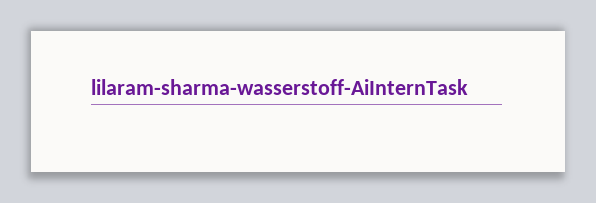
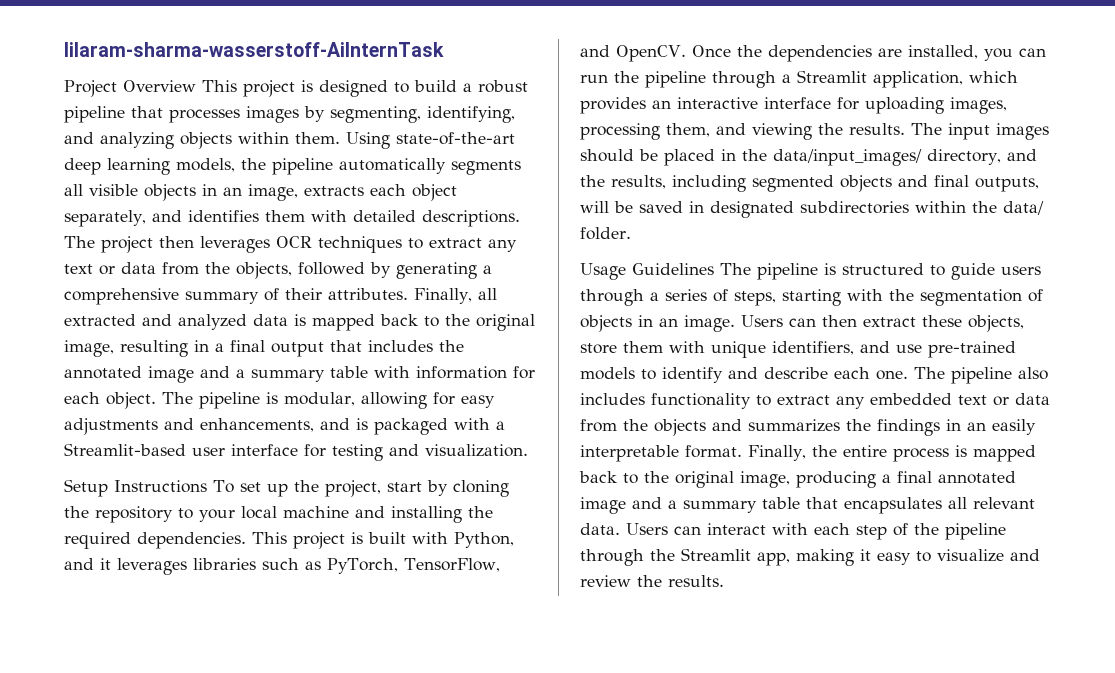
(468, 87) none -> [64,80,528,97] [64,106,515,123] [64,132,515,149] [64,158,521,175] [64,184,457,201] [64,210,520,227] [64,236,517,253] [64,262,492,279] [64,288,497,305] [64,314,535,331] [64,340,464,357] [64,366,535,383] [64,392,495,409] [64,418,505,435] [64,443,528,461] [64,479,509,497] [64,506,493,523] [64,532,514,549] [64,558,500,575] [580,45,1046,62] [580,70,1018,88] [580,97,1007,114] [580,123,1049,140] [580,149,1037,166] [580,175,1039,192] [580,201,1044,218] [580,227,631,240] [580,263,1041,280] [580,289,1043,306] [580,315,1024,332] [580,341,1016,358] [580,367,1048,384] [580,393,1050,409] [580,419,1036,436] [580,445,1036,462] [579,471,1016,488] [580,497,1035,514] [580,523,1006,540] [580,548,1040,566] [580,575,724,587] // Project Overview This project is designed to build a robust pipeline that processes images by segmenting, identifying, and analyzing objects within them. Using state-of-the-art deep learning models, the pipeline automatically segments all visible objects in an image, extracts each object separately, and identifies them with detailed descriptions. The project then leverages OCR techniques to extract any text or data from the objects, followed by generating a comprehensive summary of their attributes. Finally, all extracted and analyzed data is mapped back to the original image, resulting in a final output that includes the annotated image and a summary table with information for each object. The pipeline is modular, allowing for easy adjustments and enhancements, and is packaged with a Streamlit-based user interface for testing and visualization. // Setup Instructions To set up the project, start by cloning the repository to your local machine and installing the required dependencies. This project is built with Python, and it leverages libraries such as PyTorch, TensorFlow, and OpenCV. Once the dependencies are installed, you can run the pipeline through a Streamlit application, which provides an interactive interface for uploading images, processing them, and viewing the results. The input images should be placed in the data/input_images/ directory, and the results, including segmented objects and final outputs, will be saved in designated subdirectories within the data/ folder. // Usage Guidelines The pipeline is structured to guide users through a series of steps, starting with the segmentation of objects in an image. Users can then extract these objects, store them with unique identifiers, and use pre-trained models to identify and describe each one. The pipeline also includes functionality to extract any embedded text or data from the objects and summarizes the findings in an easily interpretable format. Finally, the entire process is mapped back to the original image, producing a final annotated image and a summary table that encapsulates all relevant data. Users can interact with each step of the pipeline through the Streamlit app, making it easy to visualize and review the results.

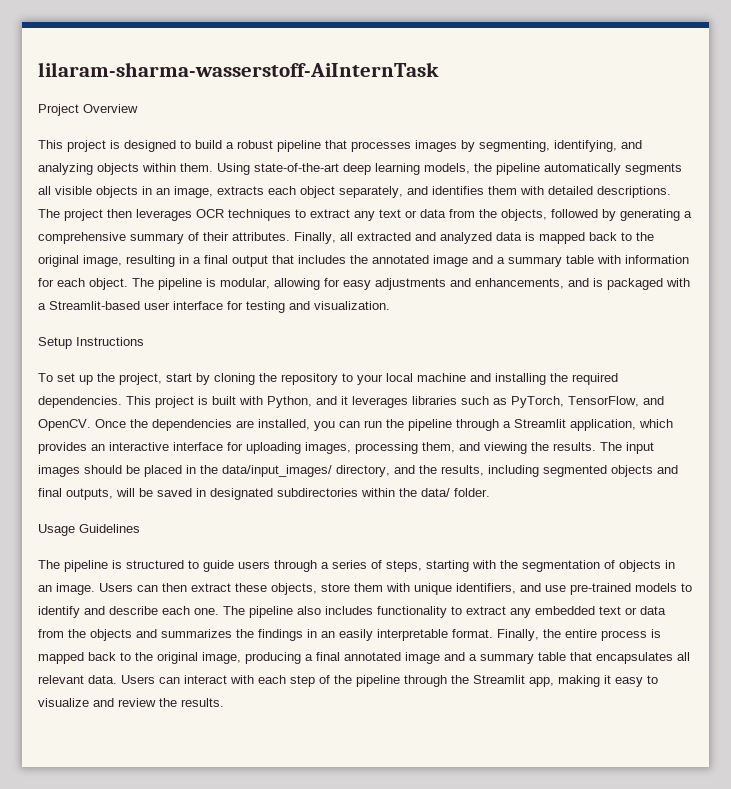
(196, 86) none -> (138, 108) //
(207, 486) none -> (144, 341) //
(714, 269) none -> (140, 528) //

